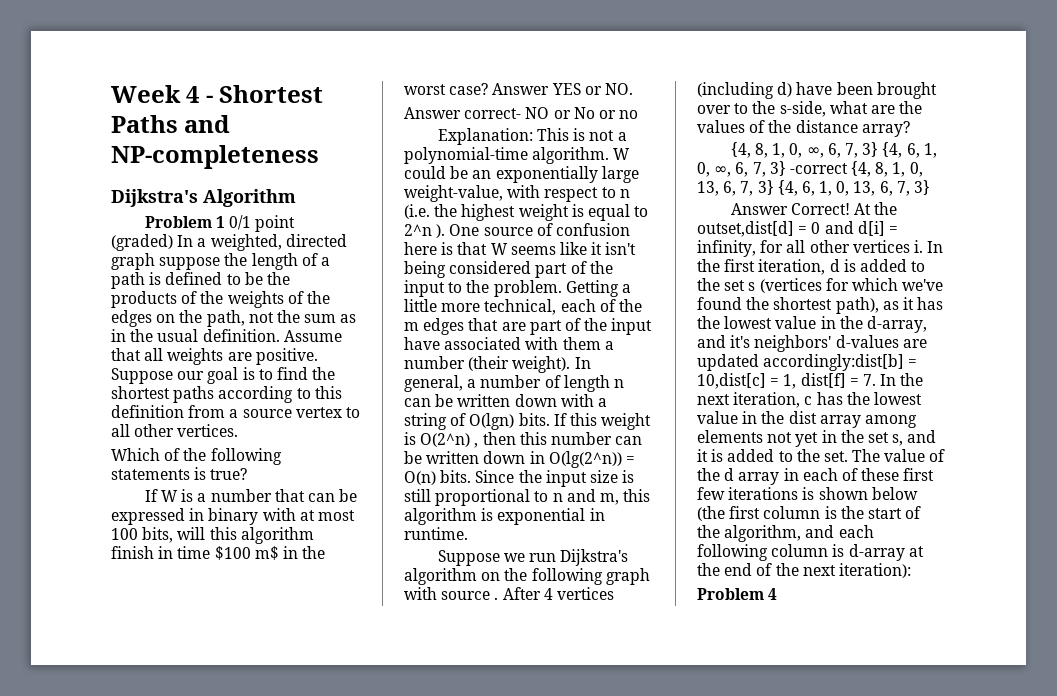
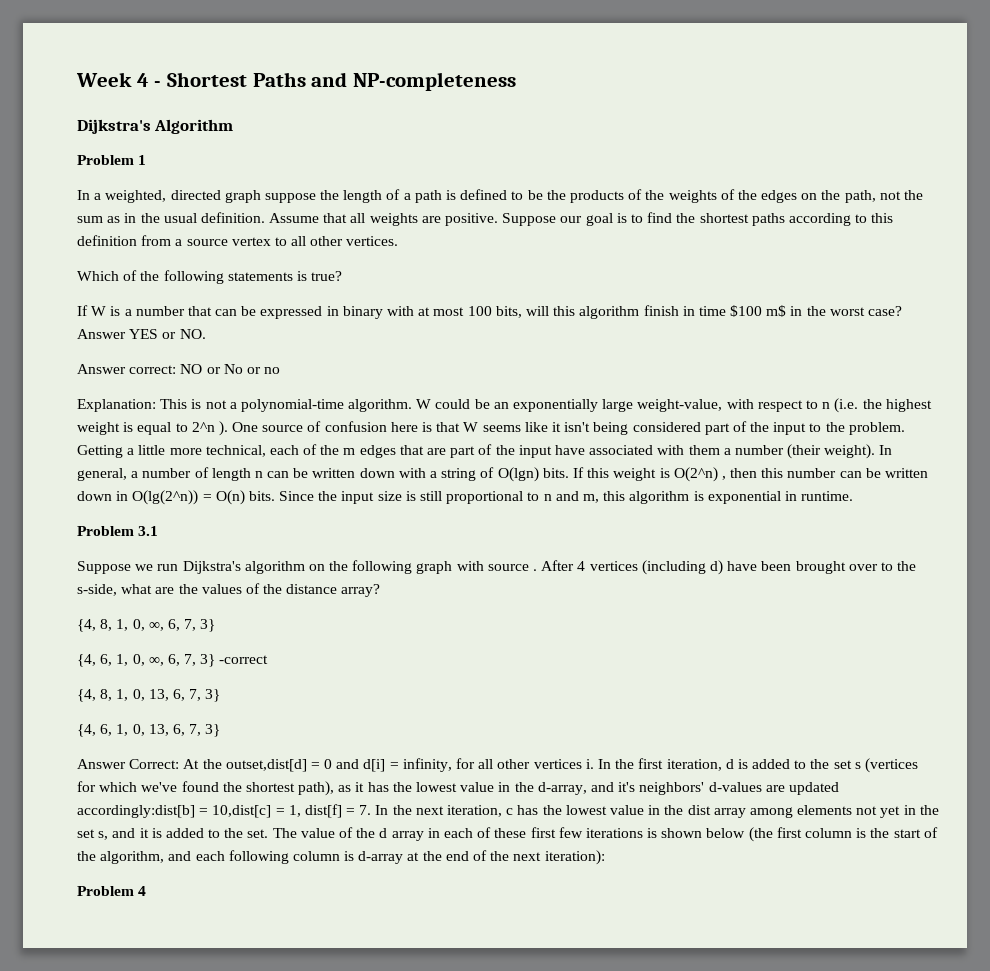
[229,215,296,232] [111,234,173,251] 0/1 point (graded) -> (147, 160) //
[464,108,522,119] correct- -> [129,365,177,374] correct:
(468, 533) none -> [77,526,159,536] // Problem 3.1
(879, 149) none -> (216, 625) //
(848, 168) none -> (269, 659) //
(774, 187) none -> (221, 695) //
[791,203,851,215] Correct! -> [129,759,180,769] Correct:

